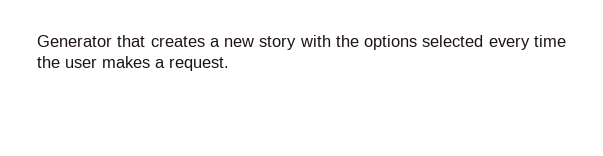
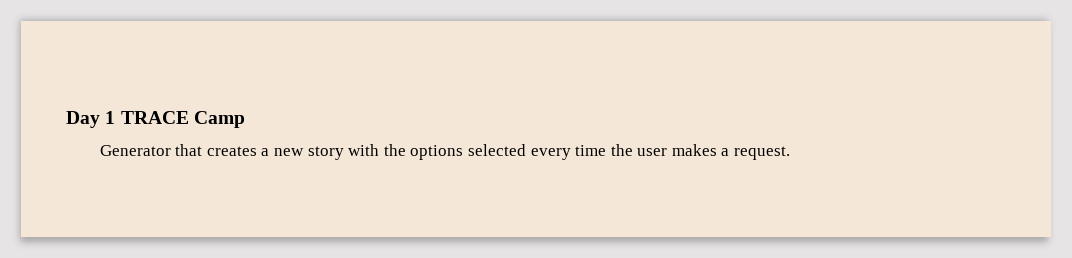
(37, 41) none -> [66,111,245,128] Day 1 TRACE Camp //

